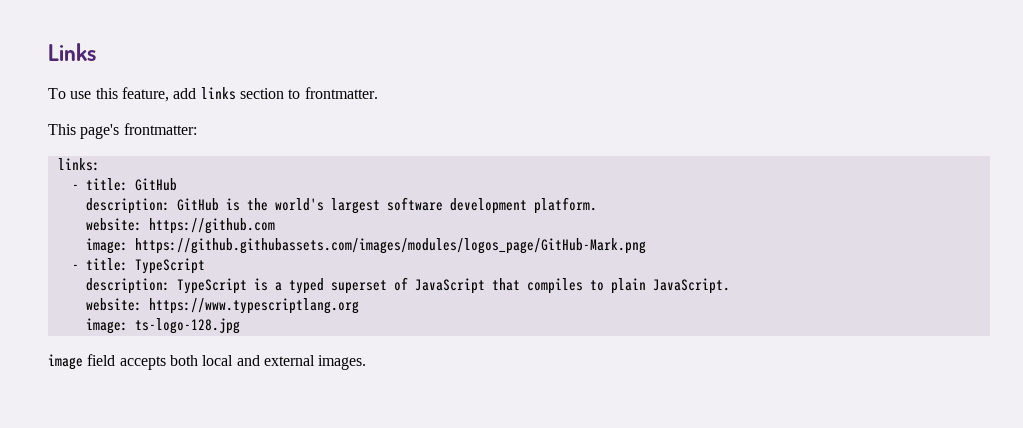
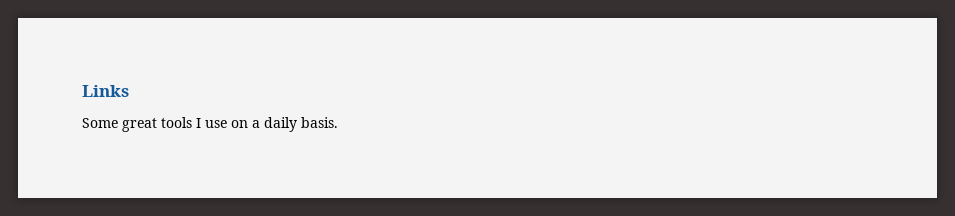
[48,87,378,102] [48,123,197,139] [57,158,100,171] [71,178,177,191] [85,197,597,214] [85,218,275,234] [85,238,646,254] [71,258,205,274] [85,277,730,294] [85,298,359,314] [85,318,240,334] [48,354,367,370] To use this feature, add links section to frontmatter. // This page's frontmatter: // links: // - title: GitHub // description: GitHub is the world's largest software development platform. // website: https://github.com // image: https://github.githubassets.com/images/modules/logos_page/GitHub-Mark.png // - title: TypeScript // description: TypeScript is a typed superset of JavaScript that compiles to plain JavaScript. // website: https://www.typescriptlang.org // image: ts-logo-128.jpg // image field accepts both local and external images. -> [82,117,338,132] Some great tools I use on a daily basis.

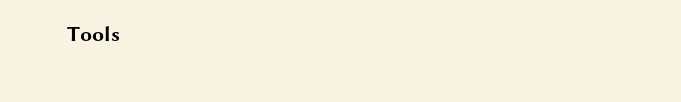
[82,85,129,97] [82,117,338,132] Links // Some great tools I use on a daily basis. -> [67,26,120,41] Tools

